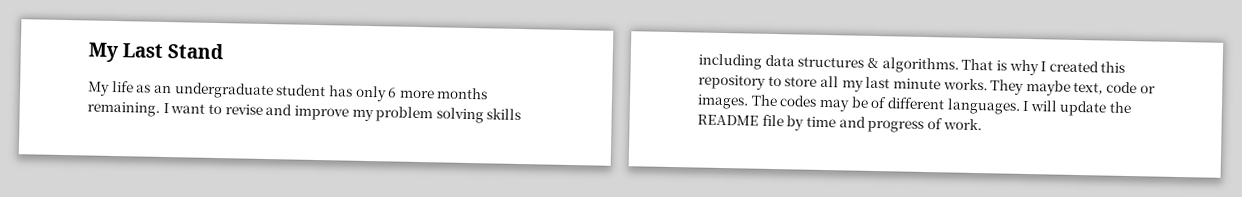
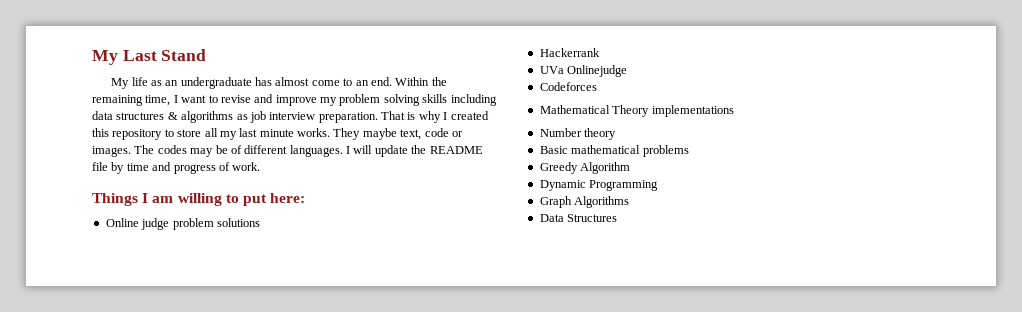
[275,84,489,102] [87,101,160,117] student has only 6 more months remaining. -> [254,77,447,86] [92,95,171,106] has almost come to an end. Within the remaining time,
[881,57,959,74] algorithms. -> [181,111,378,123] algorithms as job interview preparation.
(982, 124) none -> [92,193,306,206] [105,218,260,230] [539,48,600,57] [539,65,628,77] [539,82,597,91] [539,105,734,117] [539,128,617,140] [539,145,689,157] [539,162,631,174] [539,180,659,191] [539,196,630,208] [539,214,618,222] // Things I am willing to put here: // Online judge problem solutions // Hackerrank // UVa Onlinejudge // Codeforces // Mathematical Theory implementations // Number theory // Basic mathematical problems // Greedy Algorithm // Dynamic Programming // Graph Algorithms // Data Structures

